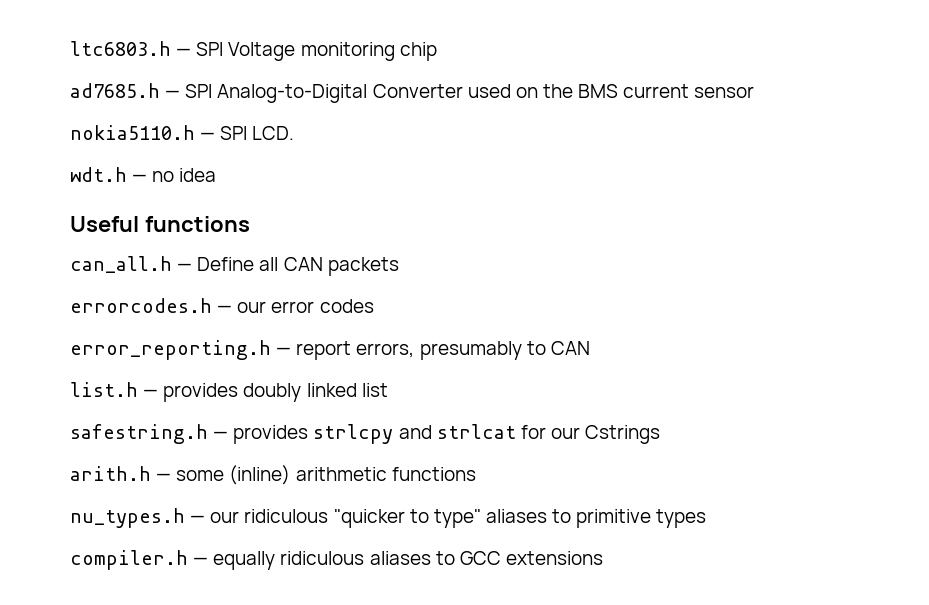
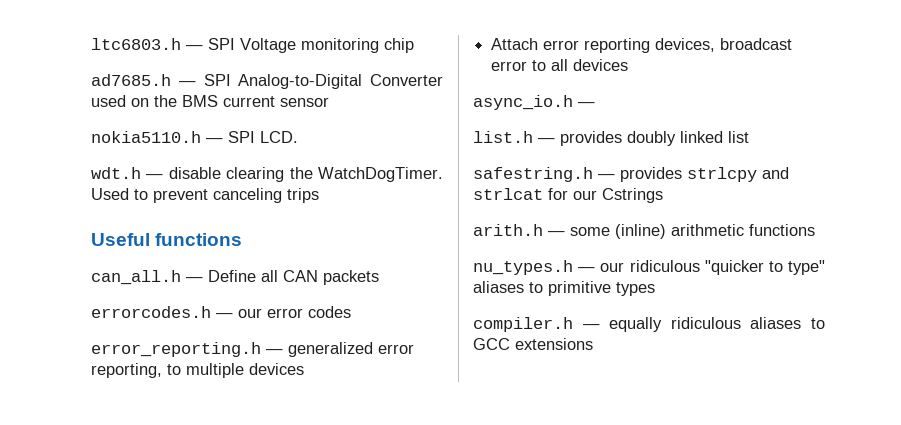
[152,168,217,182] no idea -> [168,167,443,182] [91,188,319,203] disable clearing the WatchDogTimer. Used to prevent canceling trips
[296,341,590,360] report errors, presumably to CAN -> [288,342,414,357] [91,363,304,378] [491,38,793,53] [491,59,629,71] [473,95,595,110] generalized error reporting, to multiple devices // Attach error reporting devices, broadcast error to all devices // async_io.h —

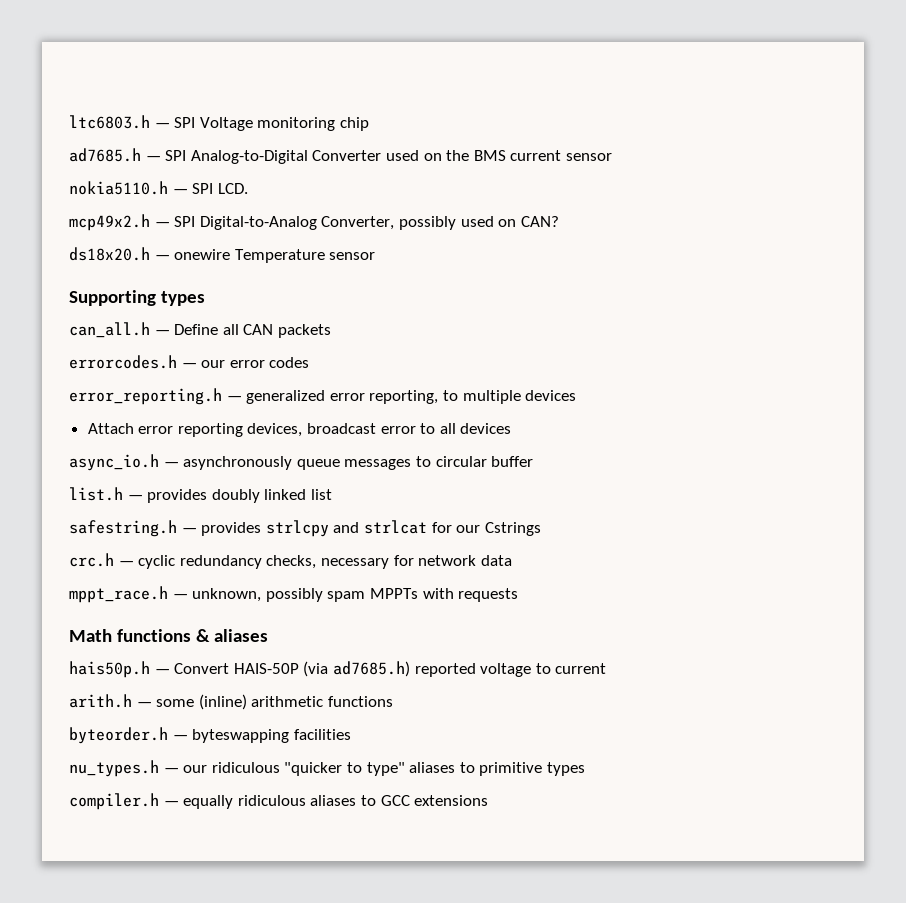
[91,167,443,182] [91,188,319,203] [91,233,243,246] wdt.h — disable clearing the WatchDogTimer. Used to prevent canceling trips // Useful functions -> [69,214,559,231] [69,247,376,263] [69,290,206,306] mcp49x2.h — SPI Digital-to-Analog Converter, possibly used on CAN? // ds18x20.h — onewire Temperature sensor // Supporting types
(595, 104) none -> [183,456,534,470] asynchronously queue messages to circular buffer
(663, 195) none -> [69,553,512,569] [69,586,519,603] [69,629,269,642] [69,661,607,678] // crc.h — cyclic redundancy checks, necessary for network data // mppt_race.h — unknown, possibly spam MPPTs with requests // Math functions & aliases // hais50p.h — Convert HAIS-50P (via ad7685.h) reported voltage to current
(815, 230) none -> [69,727,351,744] // byteorder.h — byteswapping facilities

